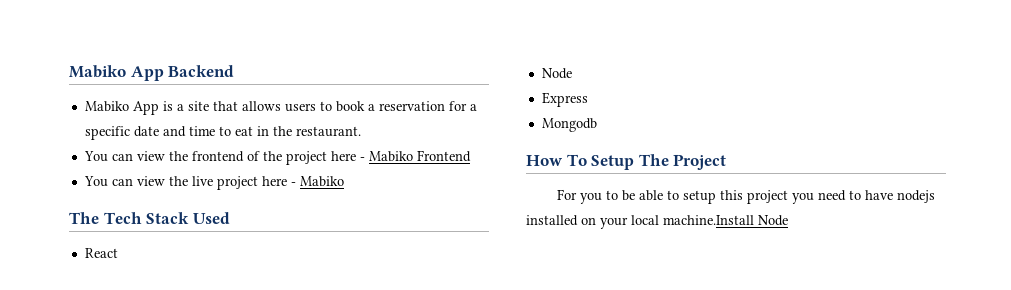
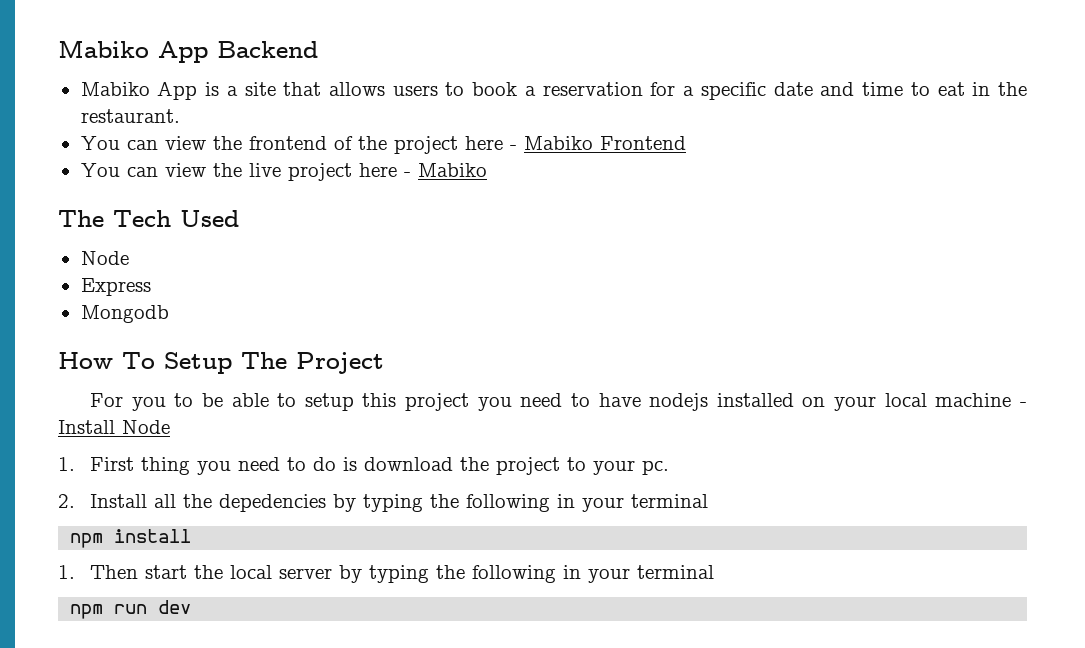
[146,212,190,224] Stack -> (171, 218) none
[84,248,118,258] // React -> (239, 218) none
[663,215,788,226] machine.Install Node -> [935,393,1027,407] [58,420,170,434] [58,457,669,475] [58,494,708,512] [70,529,192,548] [58,565,714,583] [70,600,192,619] machine - Install Node // 1. First thing you need to do is download the project to your pc. // 2. Install all the depedencies by typing the following in your terminal // npm install // 1. Then start the local server by typing the following in your terminal // npm run dev

